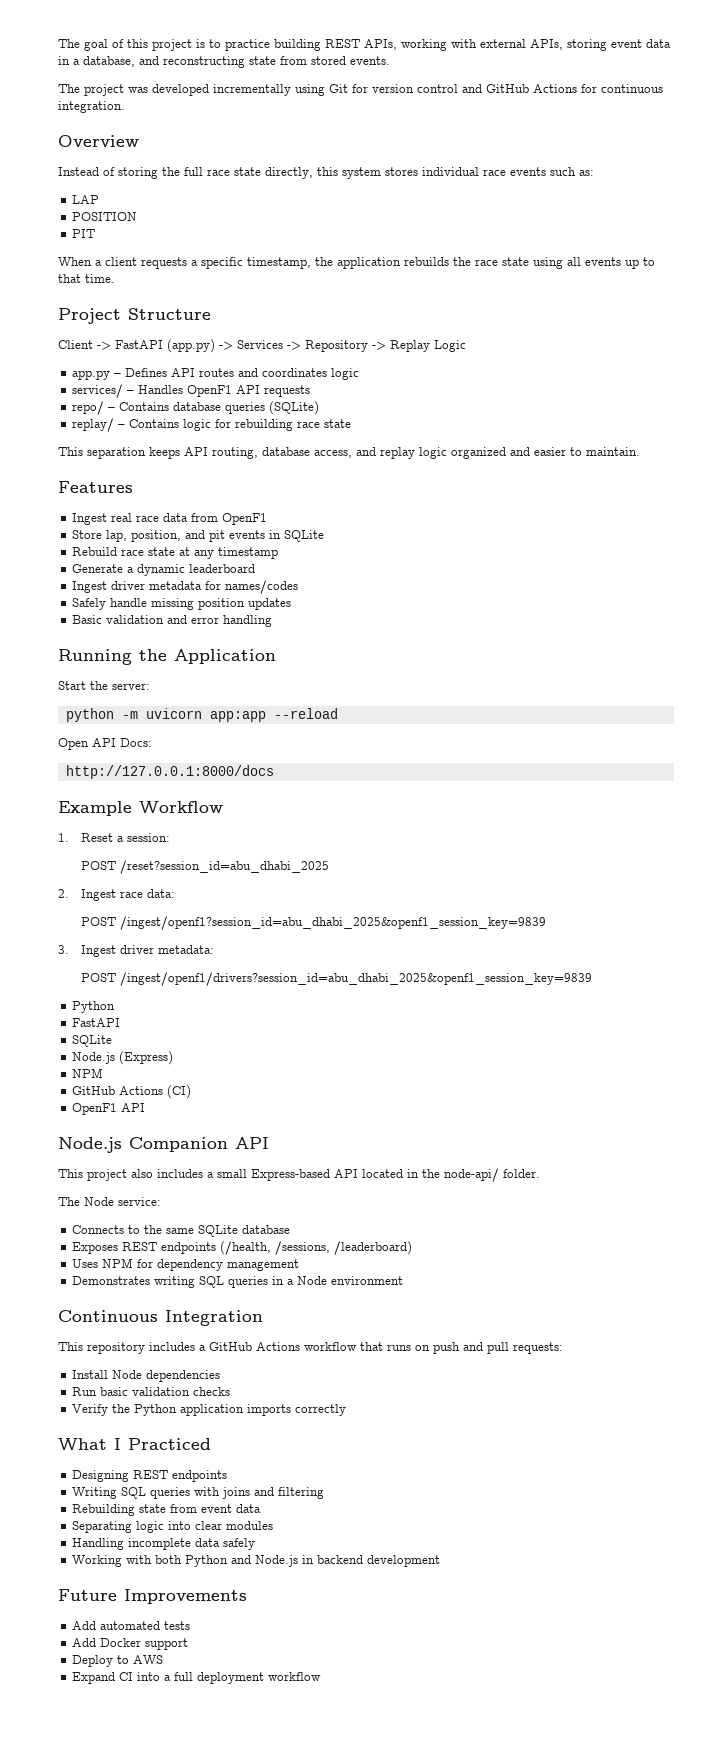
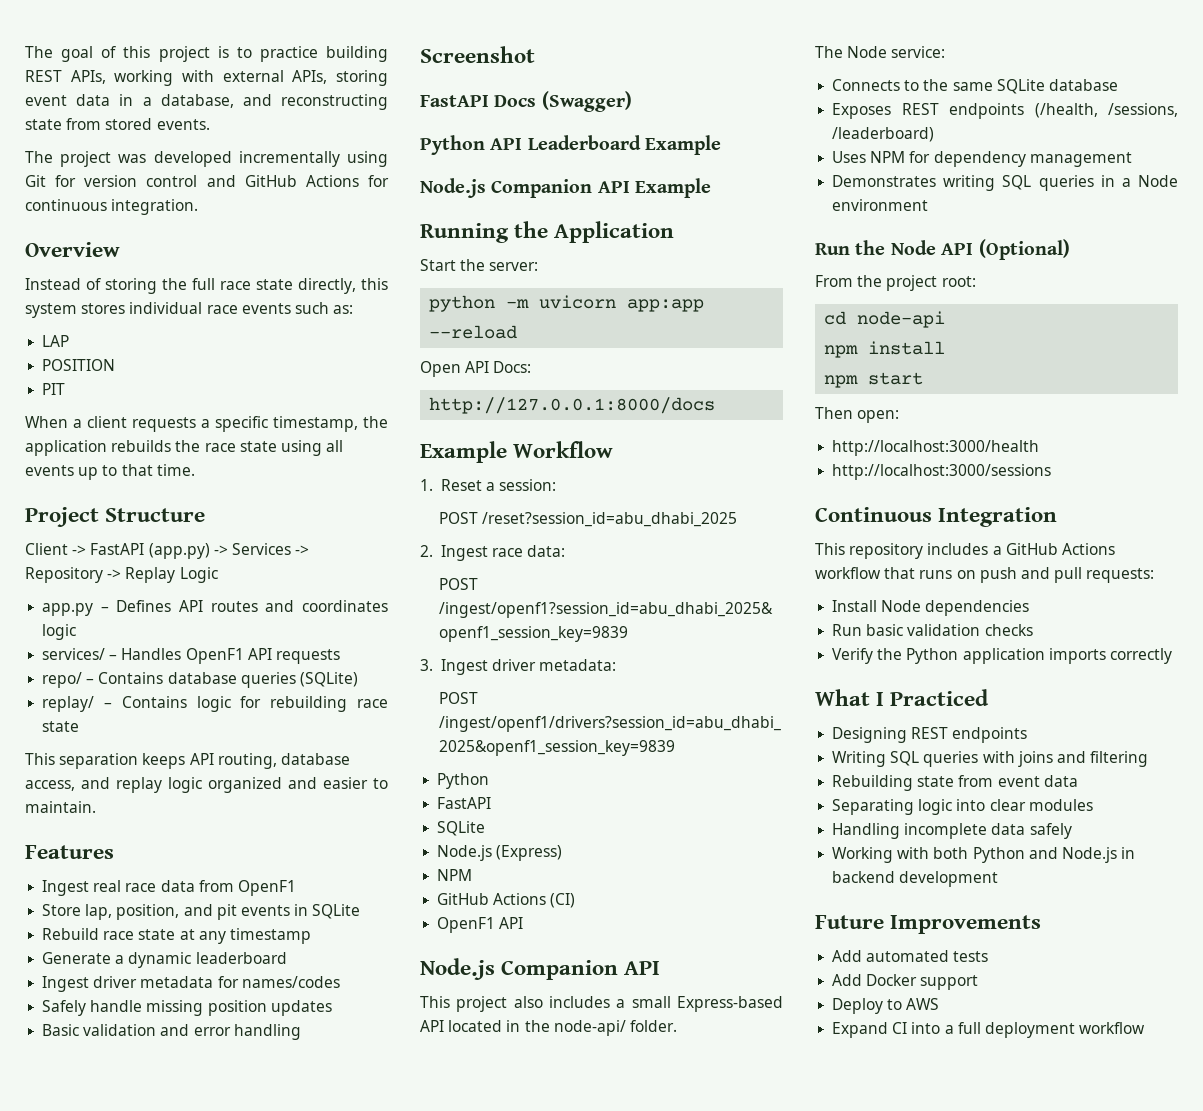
(273, 621) none -> [420,46,535,63] [420,91,632,112] [420,135,722,155] [420,178,712,198] // Screenshot // FastAPI Docs (Swagger) // Python API Leaderboard Example // Node.js Companion API Example
(404, 1280) none -> [815,239,1070,260] [815,275,976,291] [824,311,946,328] [824,341,946,358] [824,372,924,388] [815,407,900,423] [832,440,1040,456] [832,464,1052,480] // Run the Node API (Optional) // From the project root: // cd node-api // npm install // npm start // Then open: // http://localhost:3000/health // http://localhost:3000/sessions

